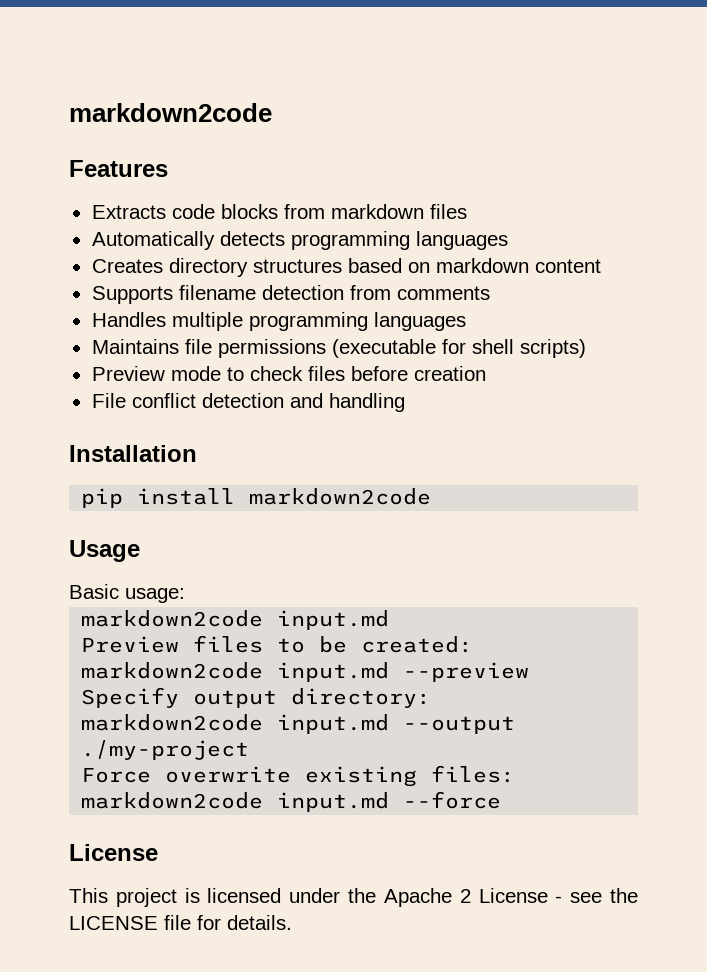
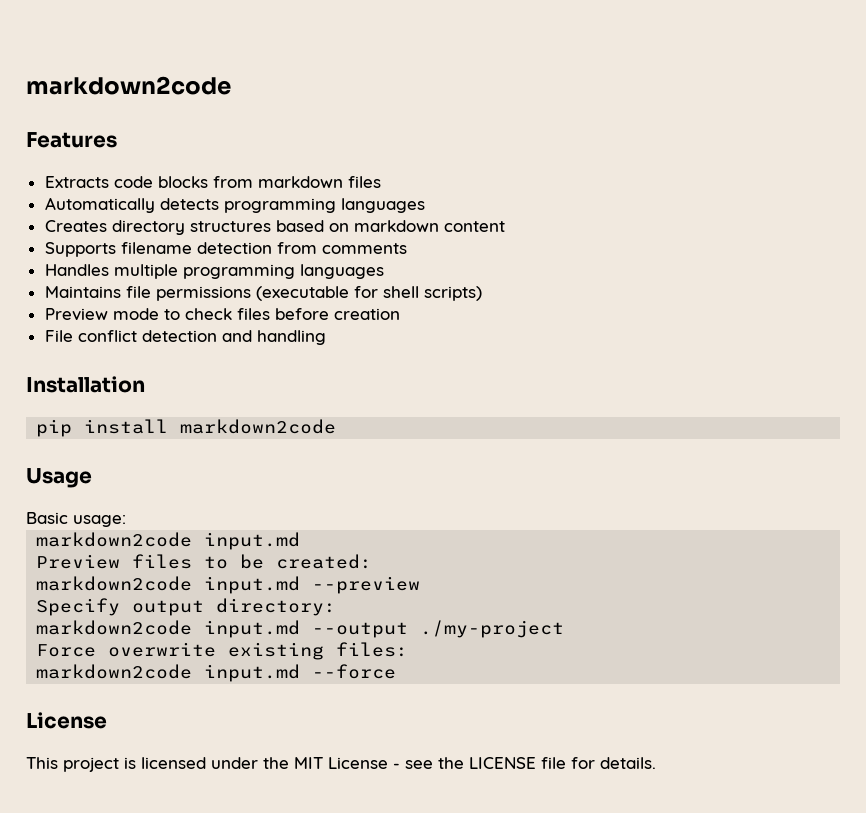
[383,888,471,907] Apache 2 -> [294,757,323,769] MIT

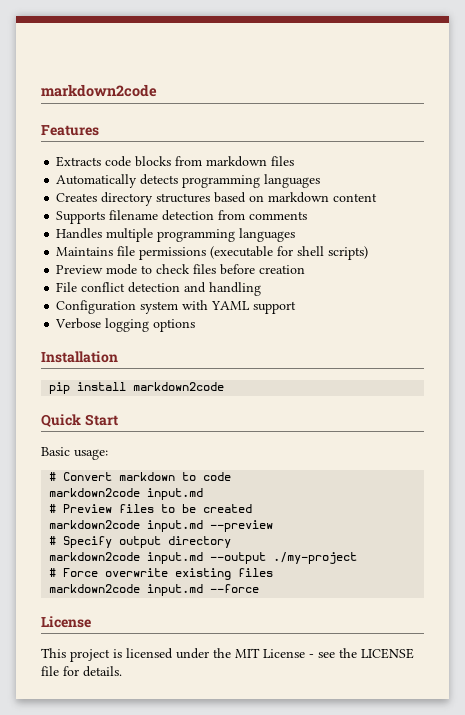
(326, 337) none -> [56,300,297,314] [55,318,196,332] // Configuration system with YAML support // Verbose logging options
[26,468,92,488] Usage -> [41,414,118,427] Quick Start
(126, 521) none -> [49,472,232,481] // # Convert markdown to code
(301, 541) none -> [49,504,57,513] #
[276,554,373,569] created: -> [203,504,253,513] created
(421, 585) none -> [49,536,57,545] #
[216,598,337,616] directory: -> [168,536,232,548] directory
(565, 629) none -> [49,568,57,577] #
[336,642,409,657] files: -> [238,568,274,577] files

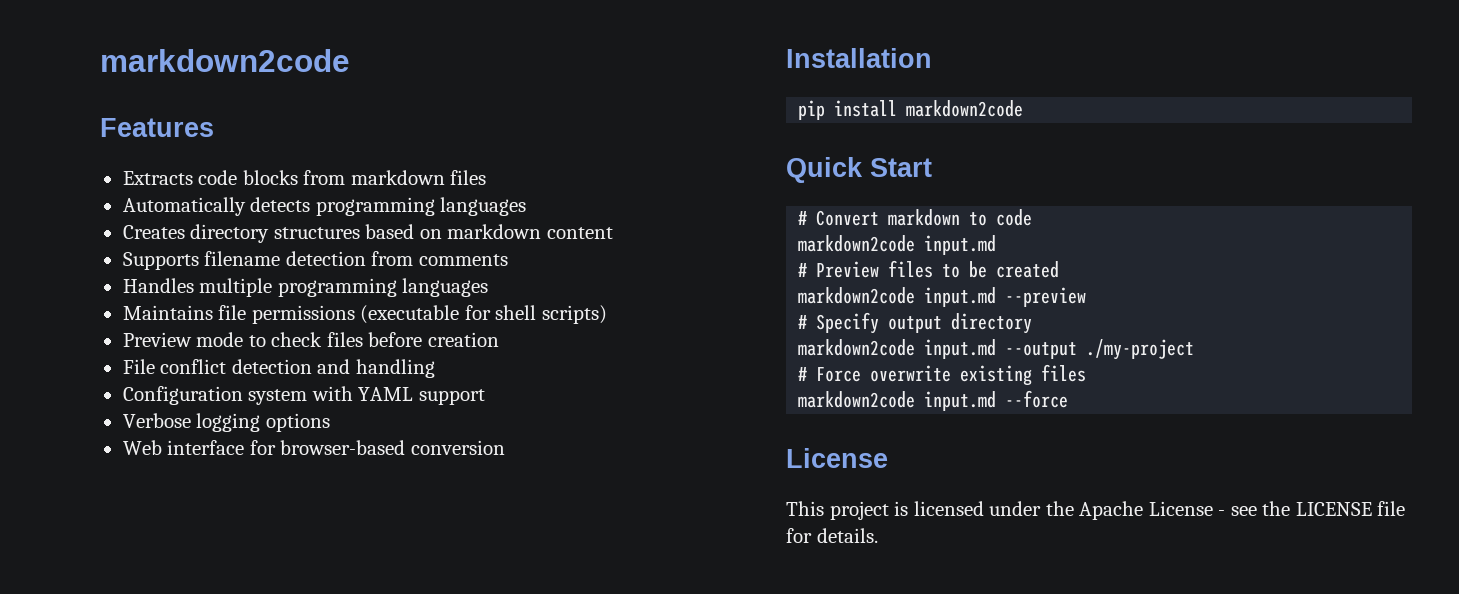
(196, 325) none -> [122,440,505,455] // Web interface for browser-based conversion
[41,447,108,460] // Basic usage: -> (932, 167) none
[235,648,260,658] MIT -> [1079,501,1144,520] Apache

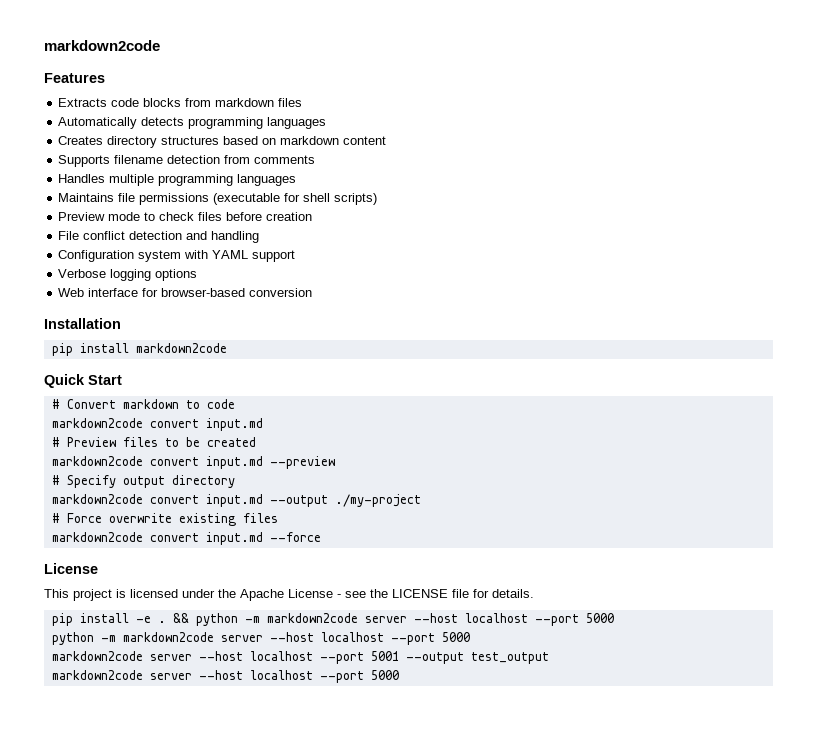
(916, 243) none -> [149,419,199,428] convert
(916, 295) none -> [149,457,199,466] convert
(916, 347) none -> [149,495,199,504] convert
(916, 399) none -> [149,533,199,542] convert
(878, 535) none -> [51,613,614,626] [51,632,470,645] [51,651,549,664] [51,670,399,683] // pip install -e . && python -m markdown2code server --host localhost --port 5000 // python -m markdown2code server --host localhost --port 5000 // markdown2code server --host localhost --port 5001 --output test_output // markdown2code server --host localhost --port 5000

